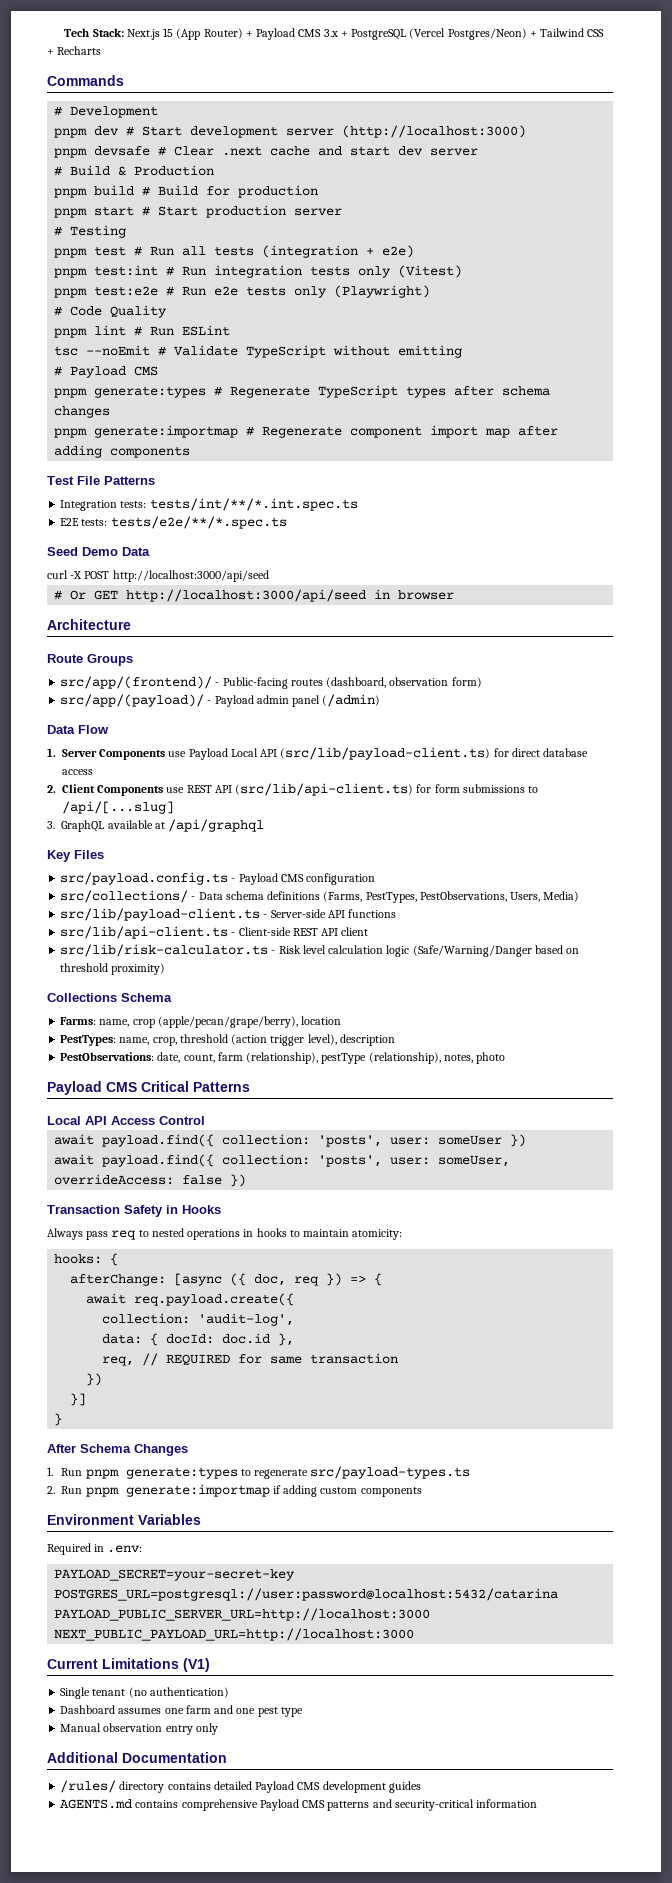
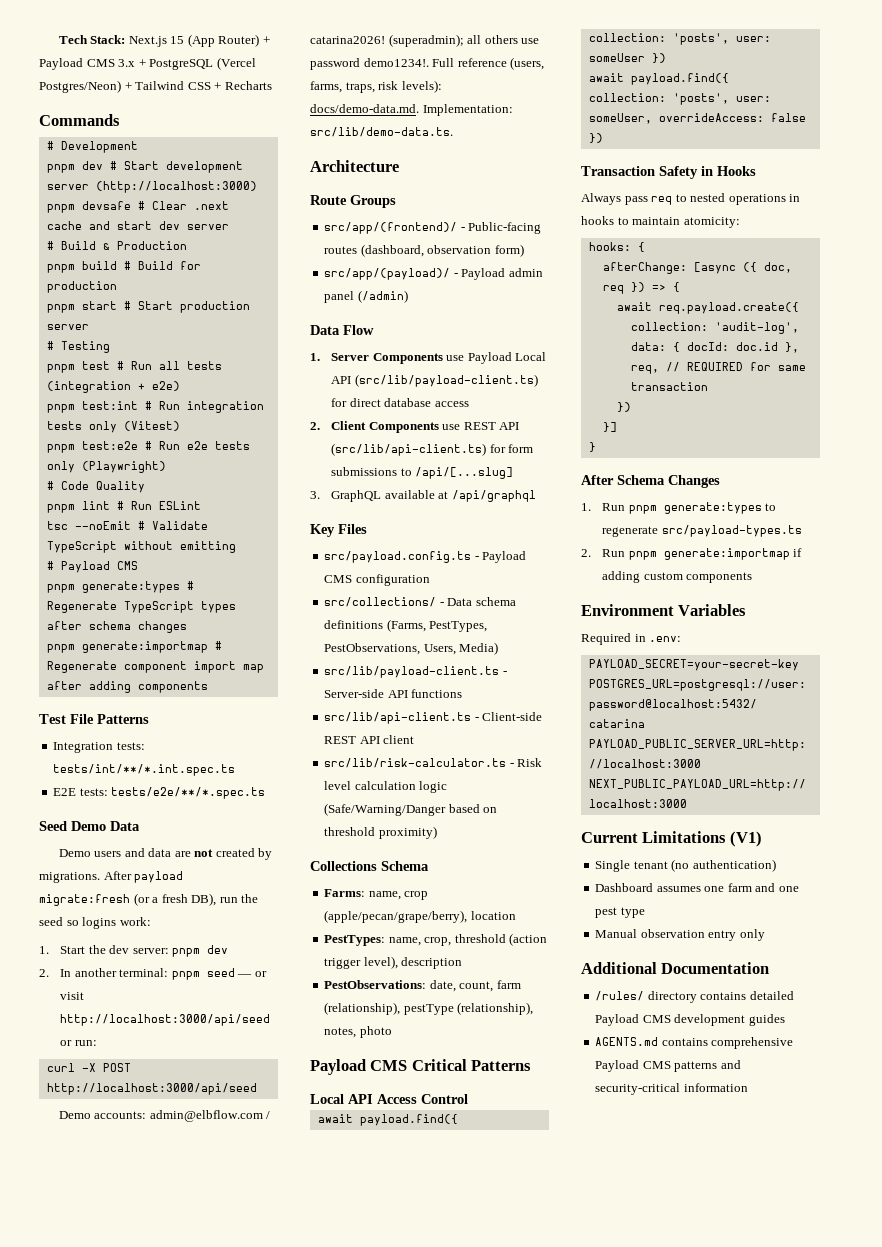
[47,570,269,582] [54,589,455,602] curl -X POST http://localhost:3000/api/seed // # Or GET http://localhost:3000/api/seed in browser -> [58,848,273,860] [39,871,184,883] [39,893,259,906] [39,917,151,929] [39,945,229,957] [39,968,267,980] [60,992,85,1000] [60,1014,271,1026] [60,1040,97,1046] [46,1063,131,1072] [46,1083,257,1095] [58,1110,271,1122] [310,34,540,47] [310,57,545,70] [310,80,442,93] [310,104,513,116] [310,127,453,137] Demo users and data are not created by migrations. After payload migrate:fresh (or a fresh DB), run the seed so logins work: // 1. Start the dev server: pnpm dev // 2. In another terminal: pnpm seed — or visit http://localhost:3000/api/seed or run: // curl -X POST http://localhost:3000/api/seed // Demo accounts: admin@elbflow.com / catarina2026! (superadmin); all others use password demo1234!. Full reference (users, farms, traps, risk levels): docs/demo-data.md. Implementation: src/lib/demo-data.ts.

